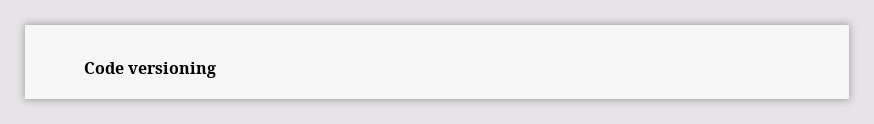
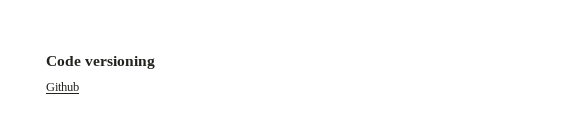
(217, 70) none -> [46,82,79,91] // Github

